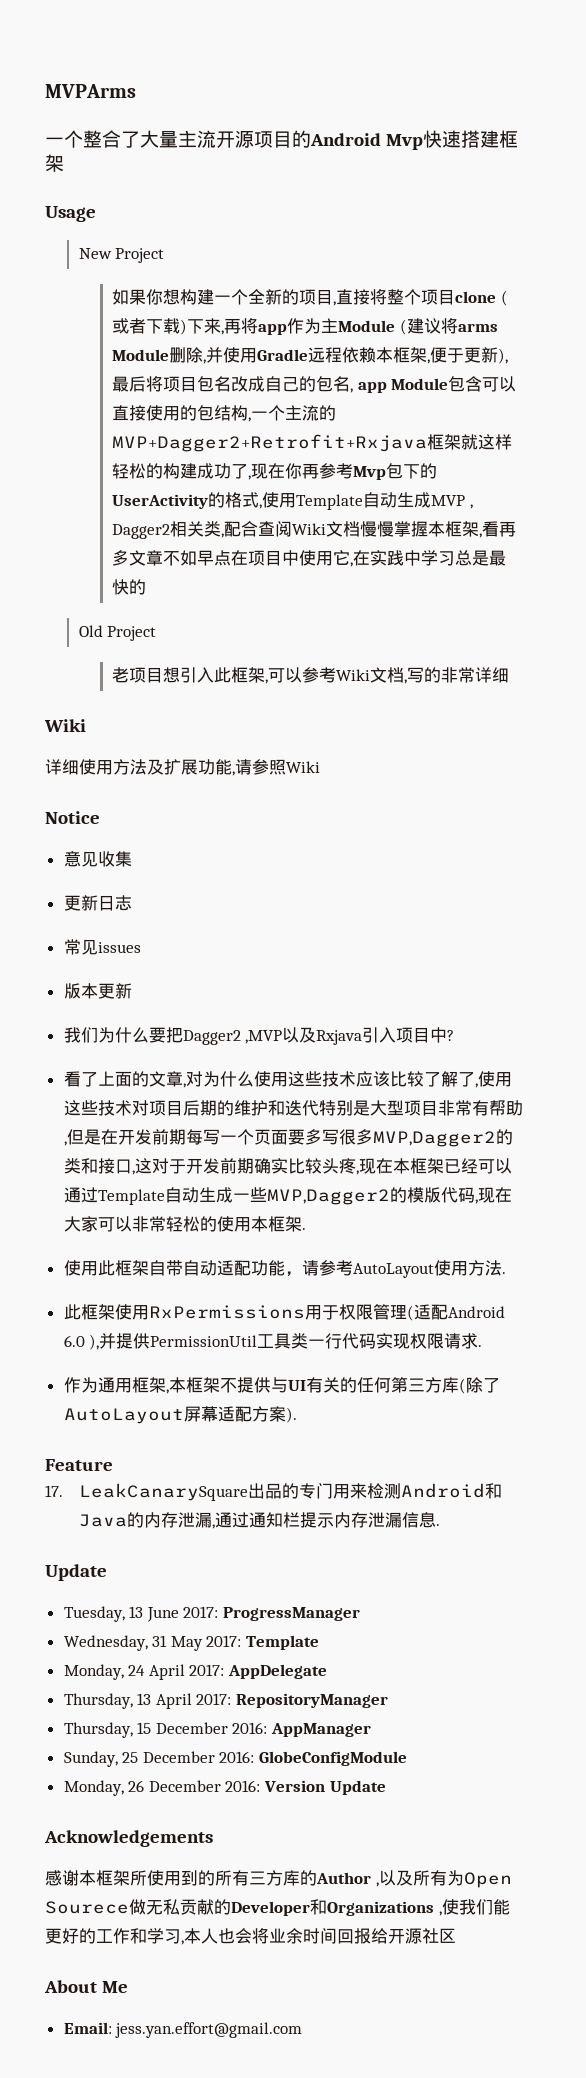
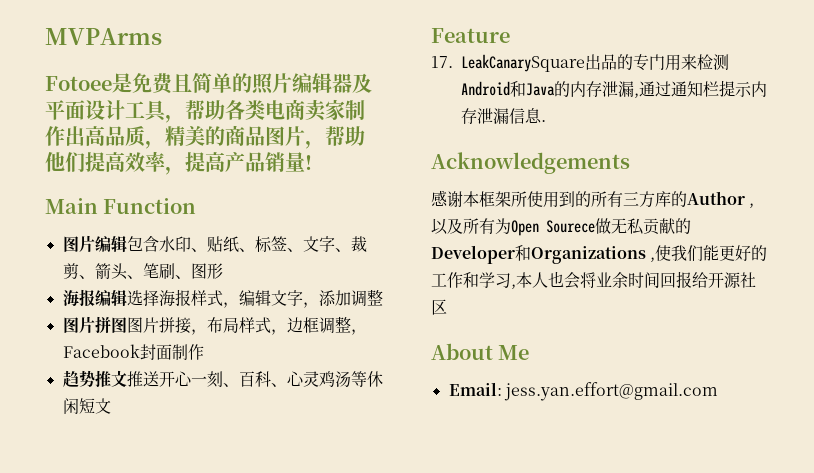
[45,130,518,150] [45,154,64,172] [45,206,96,222] [78,248,165,263] [112,289,508,306] [112,318,498,335] [112,347,509,364] [112,376,517,393] [112,405,337,422] [112,434,513,452] [112,463,438,480] [112,492,473,510] [112,521,517,539] [112,550,507,567] [112,579,147,595] [78,625,157,641] [112,667,510,684] [44,719,86,732] [45,759,320,776] [45,811,100,824] [63,851,132,867] [63,895,132,911] [63,939,141,955] [63,983,132,999] [63,1027,455,1045] [63,1071,512,1088] [63,1100,523,1116] [63,1129,513,1147] [63,1158,512,1175] [63,1187,512,1205] [63,1216,306,1232] [63,1260,506,1278] [63,1304,505,1321] [63,1333,483,1350] [63,1377,500,1394] [63,1406,297,1424] 一个整合了大量主流开源项目的Android Mvp快速搭建框架 // Usage // New Project // 如果你想构建一个全新的项目,直接将整个项目clone (或者下载)下来,再将app作为主Module (建议将arms Module删除,并使用Gradle远程依赖本框架,便于更新),最后将项目包名改成自己的包名, app Module包含可以直接使用的包结构,一个主流的MVP+Dagger2+Retrofit+Rxjava框架就这样轻松的构建成功了,现在你再参考Mvp包下的UserActivity的格式,使用Template自动生成MVP , Dagger2相关类,配合查阅Wiki文档慢慢掌握本框架,看再多文章不如早点在项目中使用它,在实践中学习总是最快的 // Old Project // 老项目想引入此框架,可以参考Wiki文档,写的非常详细 // Wiki // 详细使用方法及扩展功能,请参照Wiki // Notice // 意见收集 // 更新日志 // 常见issues // 版本更新 // 我们为什么要把Dagger2 ,MVP以及Rxjava引入项目中? // 看了上面的文章,对为什么使用这些技术应该比较了解了,使用这些技术对项目后期的维护和迭代特别是大型项目非常有帮助,但是在开发前期每写一个页面要多写很多MVP,Dagger2的类和接口,这对于开发前期确实比较头疼,现在本框架已经可以通过Template自动生成一些MVP,Dagger2的模版代码,现在大家可以非常轻松的使用本框架. // 使用此框架自带自动适配功能，请参考AutoLayout使用方法. // 此框架使用RxPermissions用于权限管理(适配Android 6.0 ),并提供PermissionUtil工具类一行代码实现权限请求. // 作为通用框架,本框架不提供与UI有关的任何第三方库(除了AutoLayout屏幕适配方案). -> [45,73,372,95] [45,99,365,123] [45,125,365,149] [45,151,312,175] [45,198,197,214] [62,235,367,253] [62,263,223,280] [62,289,383,308] [62,316,367,335] [62,344,204,360] [62,370,383,388] [62,398,111,415] Fotoee是免费且简单的照片编辑器及平面设计工具，帮助各类电商卖家制作出高品质，精美的商品图片，帮助他们提高效率，提高产品销量! // Main Function // 图片编辑包含水印、贴纸、标签、文字、裁剪、箭头、笔刷、图形 // 海报编辑选择海报样式，编辑文字，添加调整 // 图片拼图图片拼接，布局样式，边框调整，Facebook封面制作 // 趋势推文推送开心一刻、百科、心灵鸡汤等休闲短文
[45,1564,107,1581] [63,1606,361,1622] [63,1635,320,1651] [63,1664,328,1680] [63,1693,389,1709] [63,1722,372,1738] [63,1751,408,1767] [63,1780,386,1796] // Update // Tuesday, 13 June 2017: ProgressManager // Wednesday, 31 May 2017: Template // Monday, 24 April 2017: AppDelegate // Thursday, 13 April 2017: RepositoryManager // Thursday, 15 December 2016: AppManager // Sunday, 25 December 2016: GlobeConfigModule // Monday, 26 December 2016: Version Update -> (546, 121) none

